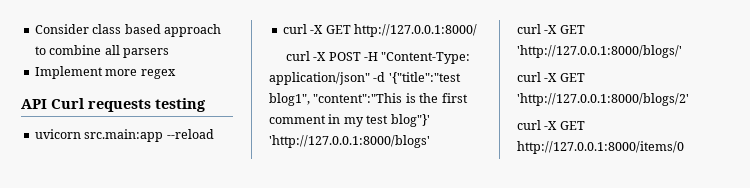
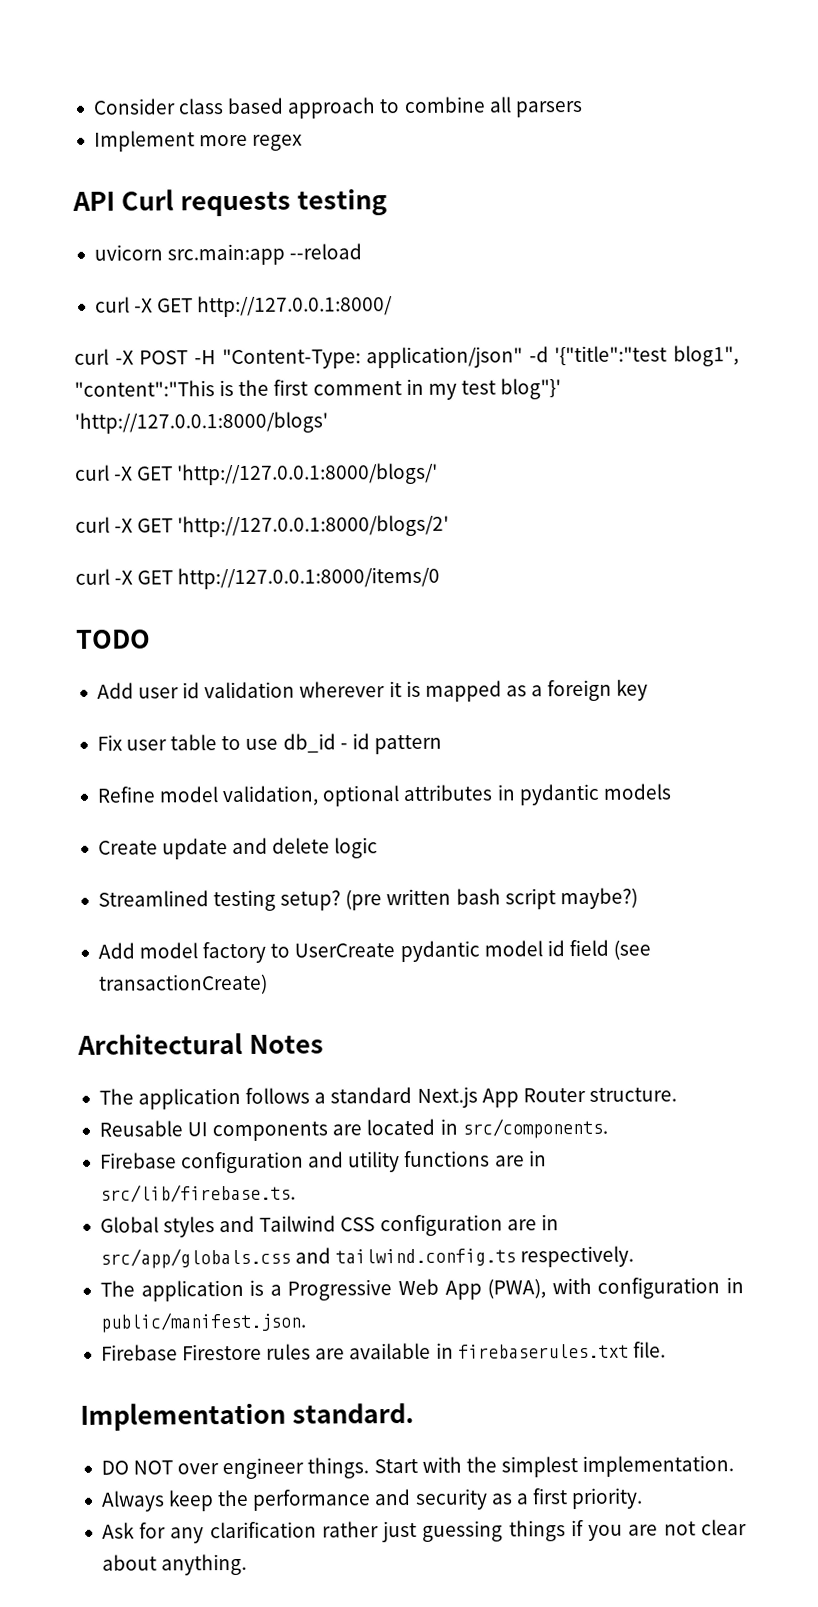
(684, 147) none -> [75,629,151,649] [96,679,649,702] [96,733,442,755] [96,783,671,807] [97,837,379,860] [97,887,638,912] [97,939,652,964] [97,973,268,995] [77,1032,324,1055] [98,1086,677,1110] [98,1117,608,1142] [99,1150,547,1174] [99,1183,296,1203] [99,1214,559,1238] [99,1245,635,1269] [99,1277,745,1302] [99,1311,307,1333] [100,1341,666,1361] [80,1402,414,1431] [100,1455,735,1480] [100,1487,644,1512] [101,1519,747,1544] [101,1553,248,1576] // TODO // Add user id validation wherever it is mapped as a foreign key // Fix user table to use db_id - id pattern // Refine model validation, optional attributes in pydantic models // Create update and delete logic // Streamlined testing setup? (pre written bash script maybe?) // Add model factory to UserCreate pydantic model id field (see transactionCreate) // Architectural Notes // The application follows a standard Next.js App Router structure. // Reusable UI components are located in src/components. // Firebase configuration and utility functions are in src/lib/firebase.ts. // Global styles and Tailwind CSS configuration are in src/app/globals.css and tailwind.config.ts respectively. // The application is a Progressive Web App (PWA), with configuration in public/manifest.json. // Firebase Firestore rules are available in firebaserules.txt file. // Implementation standard. // DO NOT over engineer things. Start with the simplest implementation. // Always keep the performance and security as a first priority. // Ask for any clarification rather just guessing things if you are not clear about anything.

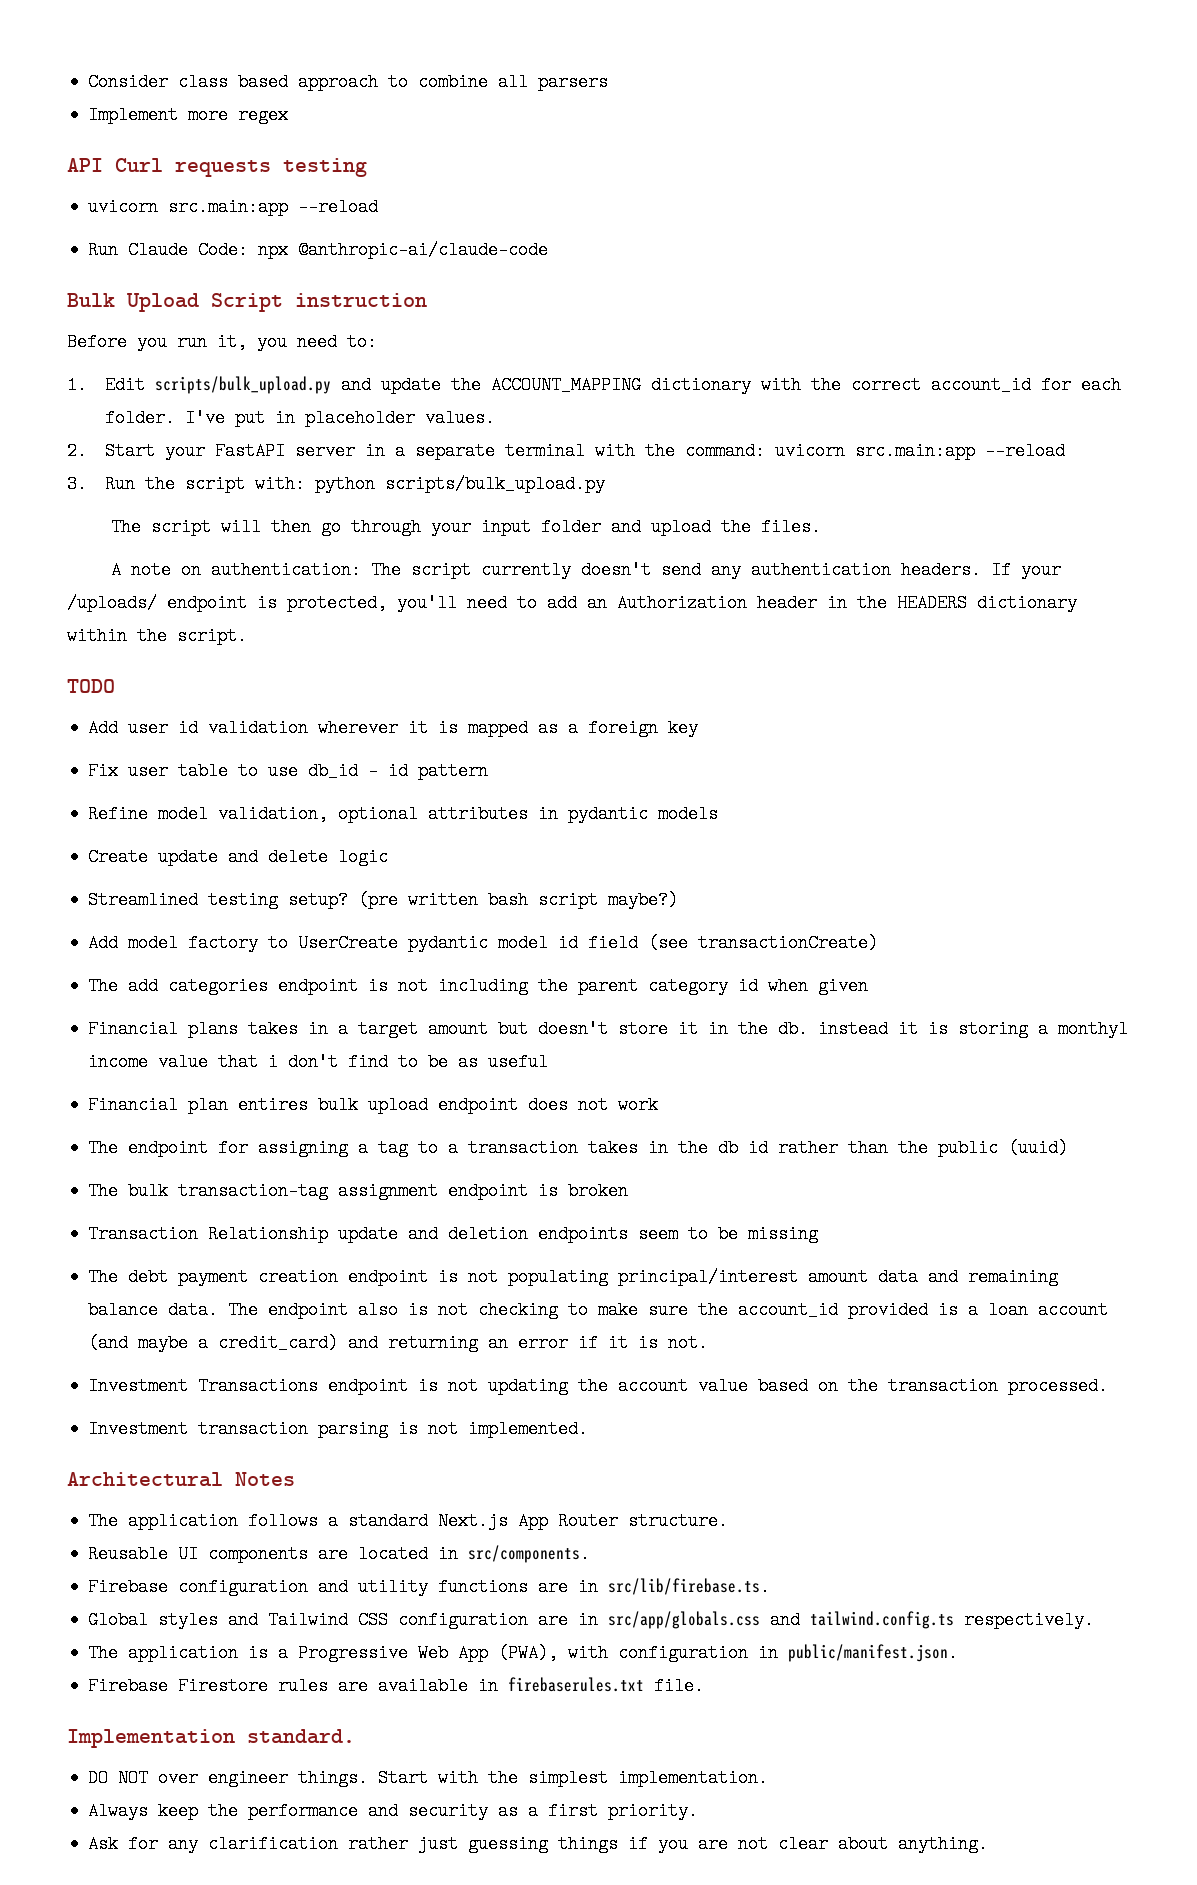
[94,295,394,318] [74,345,739,370] [74,378,562,400] [74,411,328,434] [75,462,439,486] [75,514,450,538] [75,566,441,590] curl -X GET http://127.0.0.1:8000/ // curl -X POST -H "Content-Type: application/json" -d '{"title":"test blog1", "content":"This is the first comment in my test blog"}' 'http://127.0.0.1:8000/blogs' // curl -X GET 'http://127.0.0.1:8000/blogs/' // curl -X GET 'http://127.0.0.1:8000/blogs/2' // curl -X GET http://127.0.0.1:8000/items/0 -> [88,241,549,259] [67,293,427,312] [67,333,377,351] [67,376,1121,394] [104,409,495,427] [67,442,1065,460] [67,475,605,493] [111,518,822,536] [111,561,1062,579] [67,594,1077,612] [67,627,247,645] Run Claude Code: npx @anthropic-ai/claude-code // Bulk Upload Script instruction // Before you run it, you need to: // 1. Edit scripts/bulk_upload.py and update the ACCOUNT_MAPPING dictionary with the correct account_id for each folder. I've put in placeholder values. // 2. Start your FastAPI server in a separate terminal with the command: uvicorn src.main:app --reload // 3. Run the script with: python scripts/bulk_upload.py // The script will then go through your input folder and upload the files. // A note on authentication: The script currently doesn't send any authentication headers. If your /uploads/ endpoint is protected, you'll need to add an Authorization header in the HEADERS dictionary within the script.
(268, 984) none -> [88,977,869,995] [88,1020,1129,1038] [88,1053,549,1071] [88,1096,659,1114] [88,1139,1069,1157] [88,1182,629,1200] [88,1225,819,1243] [88,1268,1059,1286] [88,1301,1109,1319] [88,1334,709,1352] [88,1377,1109,1395] [88,1420,589,1438] // The add categories endpoint is not including the parent category id when given // Financial plans takes in a target amount but doesn't store it in the db. instead it is storing a monthyl income value that i don't find to be as useful // Financial plan entires bulk upload endpoint does not work // The endpoint for assigning a tag to a transaction takes in the db id rather than the public (uuid) // The bulk transaction-tag assignment endpoint is broken // Transaction Relationship update and deletion endpoints seem to be missing // The debt payment creation endpoint is not populating principal/interest amount data and remaining balance data. The endpoint also is not checking to make sure the account_id provided is a loan account (and maybe a credit_card) and returning an error if it is not. // Investment Transactions endpoint is not updating the account value based on the transaction processed. // Investment transaction parsing is not implemented.

